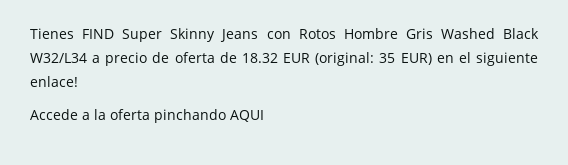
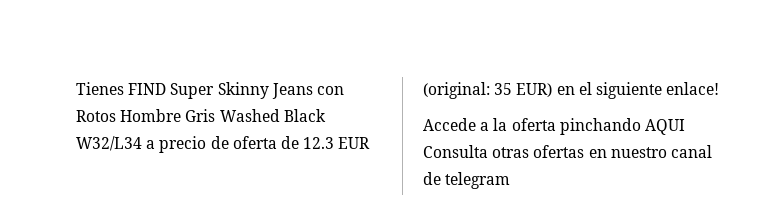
[241,53,278,63] 18.32 -> [303,137,335,149] 12.3
(264, 116) none -> [423,145,712,158] [423,172,511,189] Consulta otras ofertas en nuestro canal de telegram

